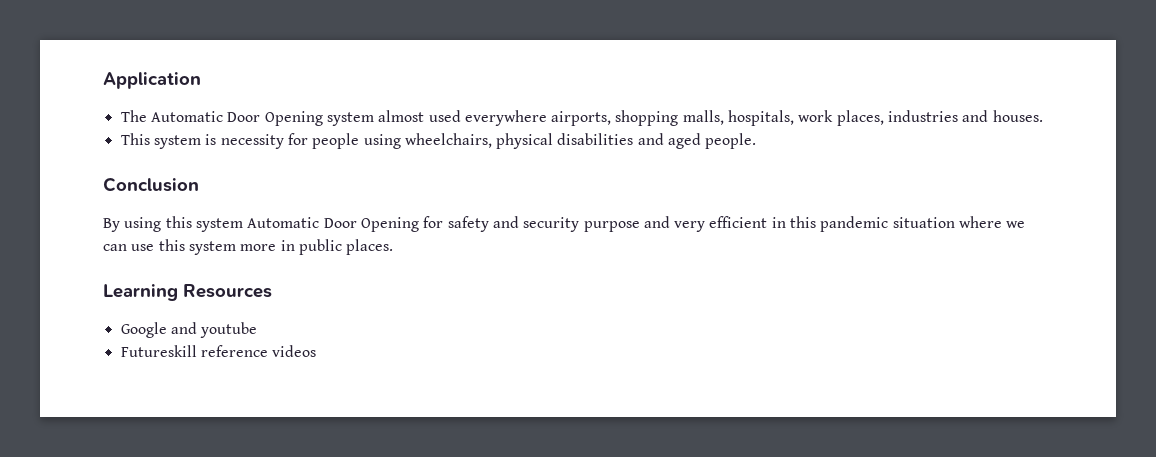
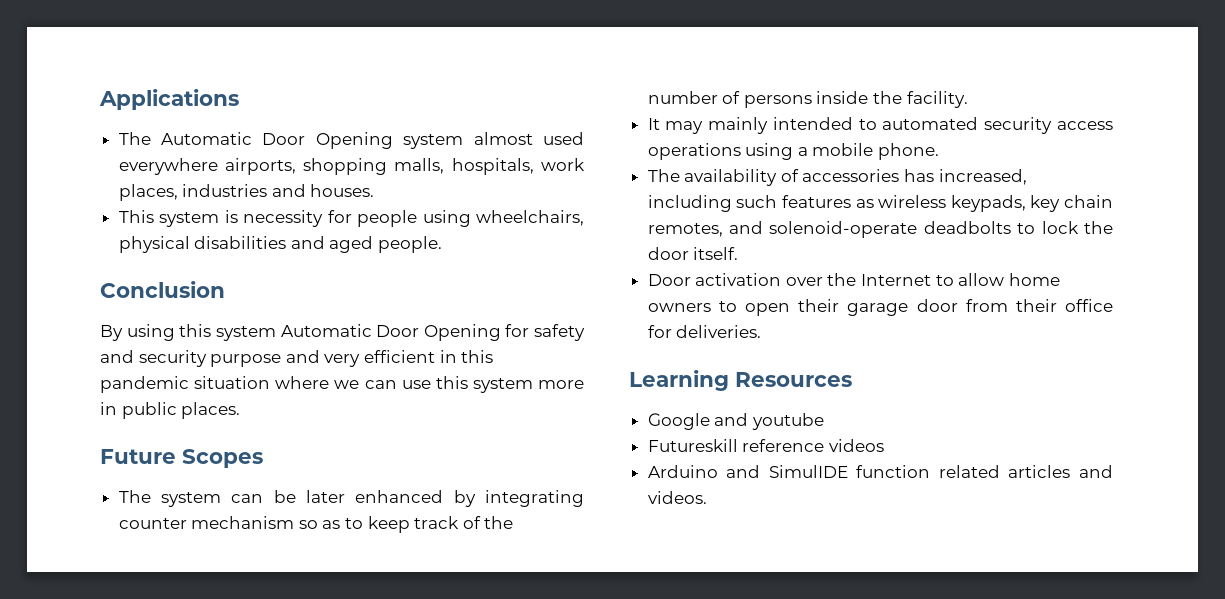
[103,72,201,89] Application -> [99,89,239,110] Applications
(394, 247) none -> [100,449,263,468] [118,490,584,507] [118,516,514,533] [647,91,968,108] [647,117,1113,134] [647,143,940,160] [647,169,1027,186] [647,195,1113,212] [647,221,1113,238] [647,247,739,260] [647,273,1060,286] [647,299,1113,316] [647,325,762,338] // Future Scopes // The system can be later enhanced by integrating counter mechanism so as to keep track of the number of persons inside the facility. // It may mainly intended to automated security access operations using a mobile phone. // The availability of accessories has increased, including such features as wireless keypads, key chain remotes, and solenoid-operate deadbolts to lock the door itself. // Door activation over the Internet to allow home owners to open their garage door from their office for deliveries.
(317, 351) none -> [647,465,1113,478] [647,491,707,504] // Arduino and SimulIDE function related articles and videos.

